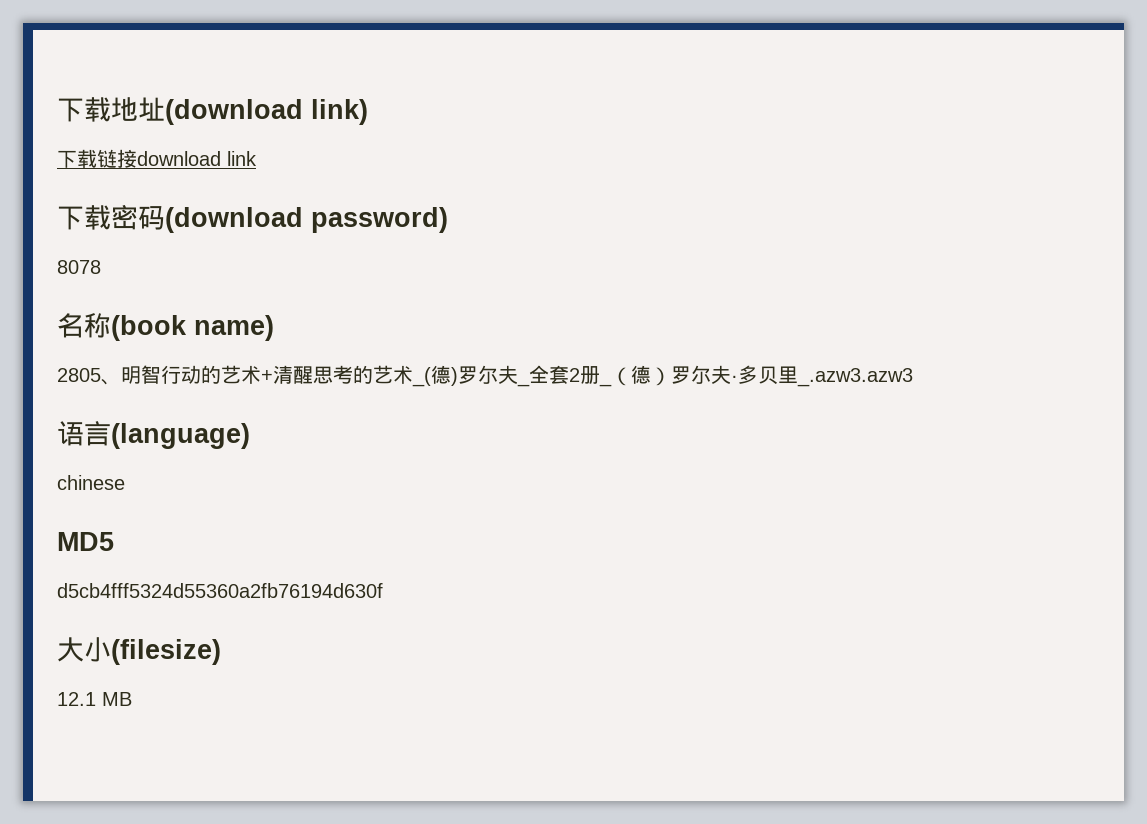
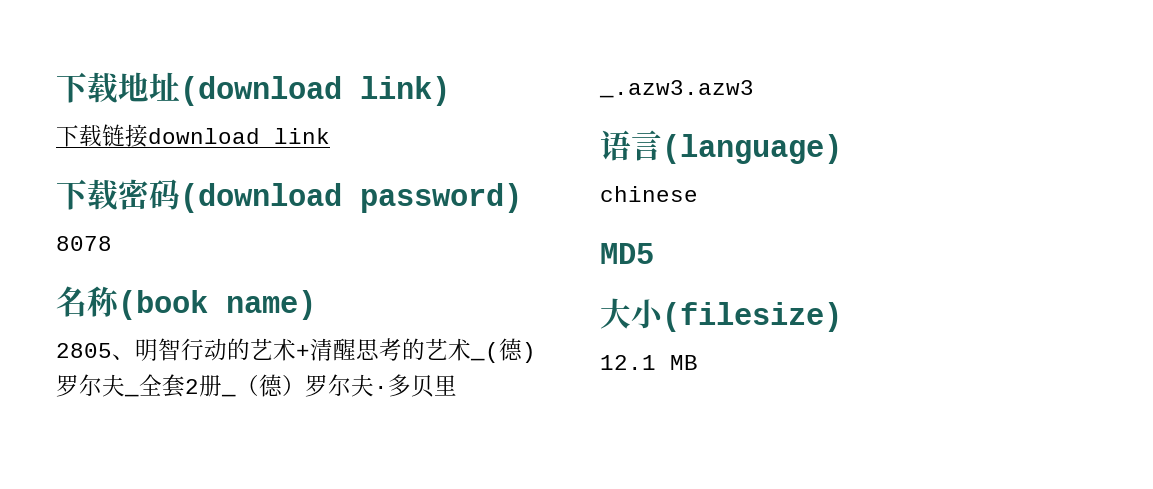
[57,583,383,598] // d5cb4fff5324d55360a2fb76194d630f -> (654, 253) none

